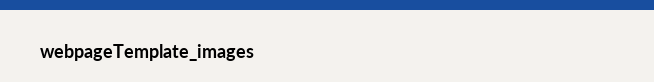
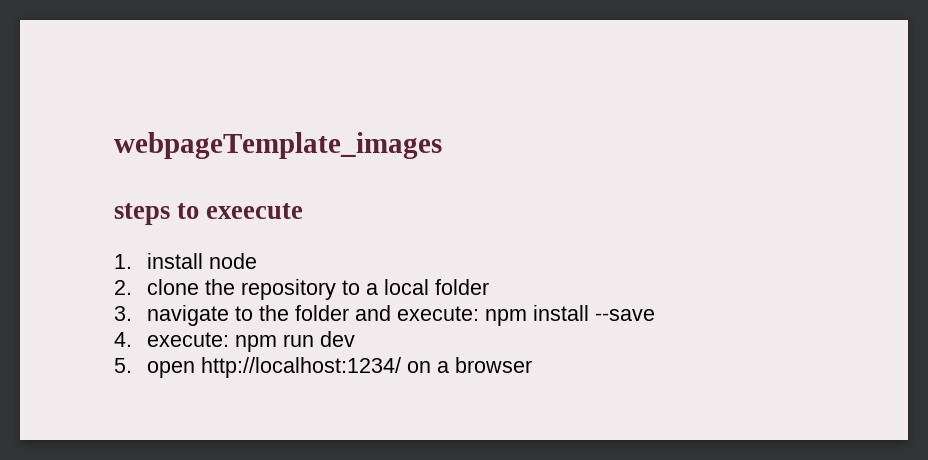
(254, 52) none -> [114,203,304,225] [114,253,257,269] [114,279,489,300] [114,305,655,326] [114,331,355,352] [114,357,532,378] // steps to exeecute // 1. install node // 2. clone the repository to a local folder // 3. navigate to the folder and execute: npm install --save // 4. execute: npm run dev // 5. open http://localhost:1234/ on a browser

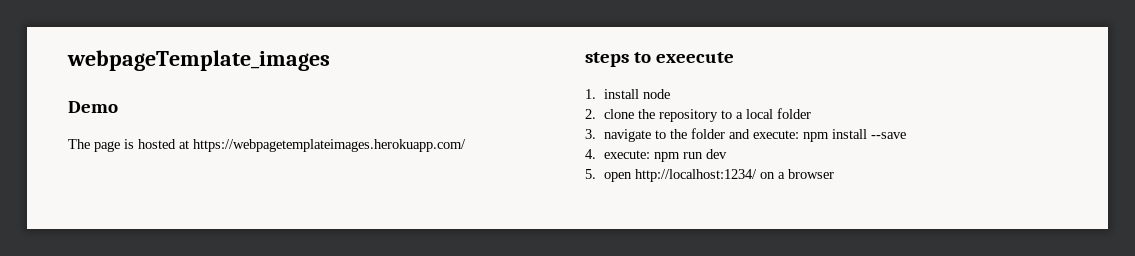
(442, 145) none -> [68,101,118,113] [68,139,466,152] // Demo // The page is hosted at https://webpagetemplateimages.herokuapp.com/

